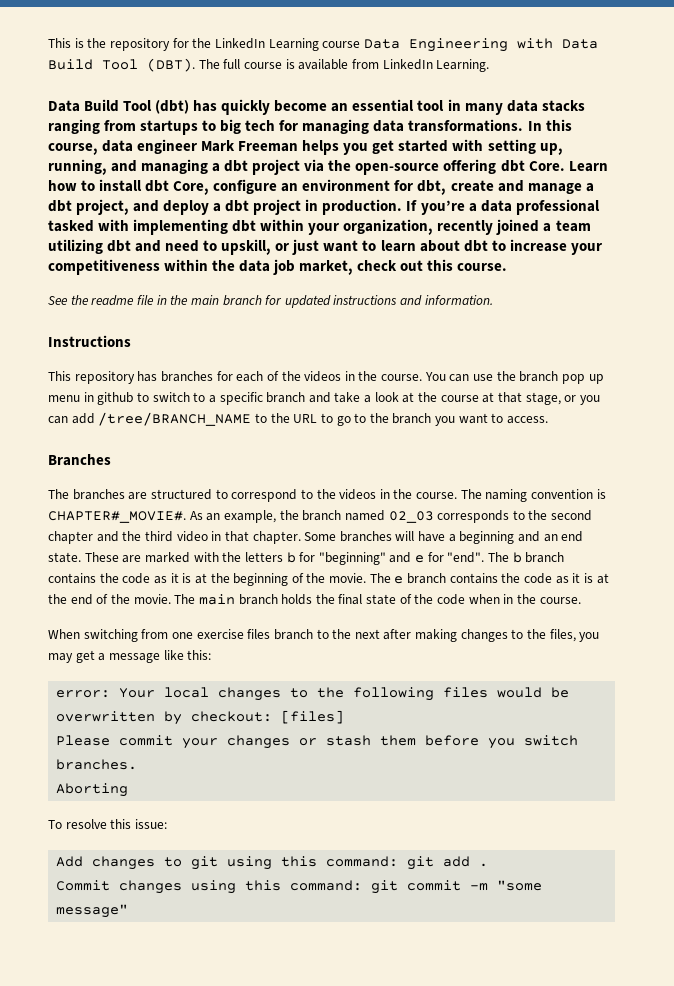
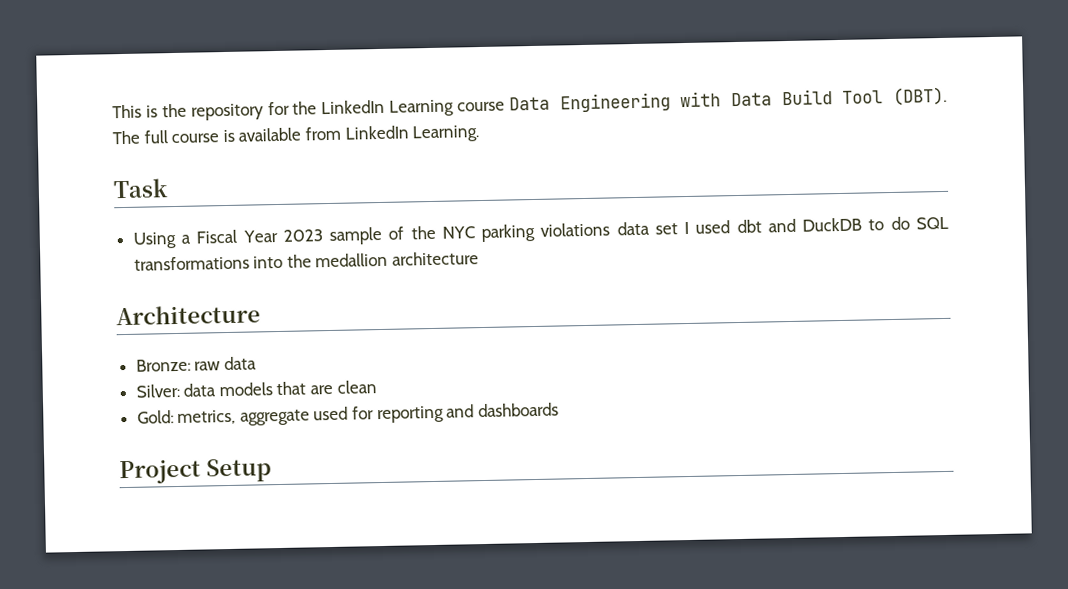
[48,99,585,115] [48,119,572,135] [48,139,563,155] [48,159,608,175] [48,179,594,195] [48,199,600,215] [48,219,591,235] [48,239,602,255] [48,259,508,275] [48,295,493,308] [48,335,131,347] [48,371,604,384] [48,392,600,405] [48,412,549,426] [48,454,111,466] [48,489,606,502] [48,510,593,523] [48,531,584,544] [48,552,565,565] [48,573,609,586] [48,594,581,605] [48,629,600,642] [48,650,212,663] [56,687,570,701] [56,710,345,725] [56,735,579,749] [56,759,138,770] [56,783,129,797] [48,819,167,829] [56,856,489,870] [56,880,543,894] [56,904,129,918] Data Build Tool (dbt) has quickly become an essential tool in many data stacks ranging from startups to big tech for managing data transformations. In this course, data engineer Mark Freeman helps you get started with setting up, running, and managing a dbt project via the open-source offering dbt Core. Learn how to install dbt Core, configure an environment for dbt, create and manage a dbt project, and deploy a dbt project in production. If you’re a data professional tasked with implementing dbt within your organization, recently joined a team utilizing dbt and need to upskill, or just want to learn about dbt to increase your competitiveness within the data job market, check out this course. // See the readme file in the main branch for updated instructions and information. // Instructions // This repository has branches for each of the videos in the course. You can use the branch pop up menu in github to switch to a specific branch and take a look at the course at that stage, or you can add /tree/BRANCH_NAME to the URL to go to the branch you want to access. // Branches // The branches are structured to correspond to the videos in the course. The naming convention is CHAPTER#_MOVIE#. As an example, the branch named 02_03 corresponds to the second chapter and the third video in that chapter. Some branches will have a beginning and an end state. These are marked with the letters b for "beginning" and e for "end". The b branch contains the code as it is at the beginning of the movie. The e branch contains the code as it is at the end of the movie. The main branch holds the final state of the code when in the course. // When switching from one exercise files branch to the next after making changes to the files, you may get a message like this: // error: Your local changes to the following files would be overwritten by checkout: [files] // Please commit your changes or stash them before you switch branches. // Aborting // To resolve this issue: // Add changes to git using this command: git add . // Commit changes using this command: git commit -m "some message" -> [113,178,169,199] [132,216,949,249] [133,251,480,271] [116,304,261,326] [135,356,257,372] [135,380,377,398] [136,402,559,426] [119,458,272,485] Task // Using a Fiscal Year 2023 sample of the NYC parking violations data set I used dbt and DuckDB to do SQL transformations into the medallion architecture // Architecture // Bronze: raw data // Silver: data models that are clean // Gold: metrics, aggregate used for reporting and dashboards // Project Setup

